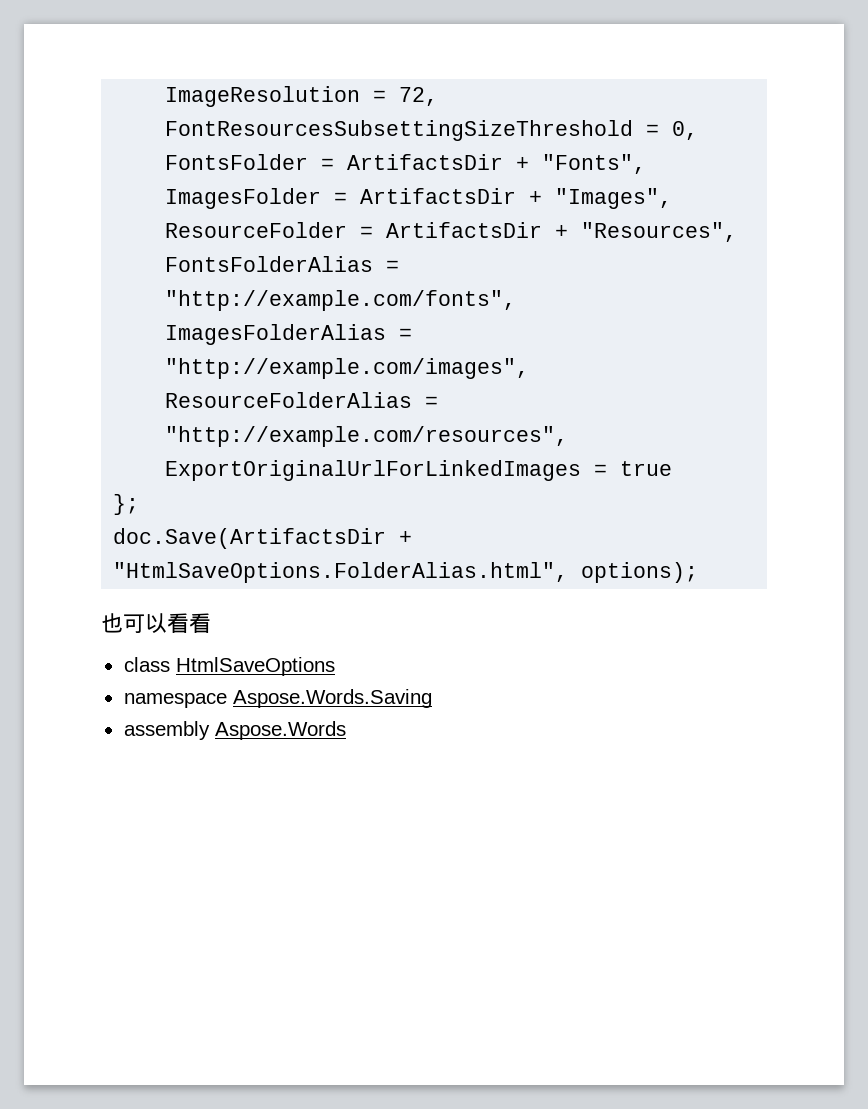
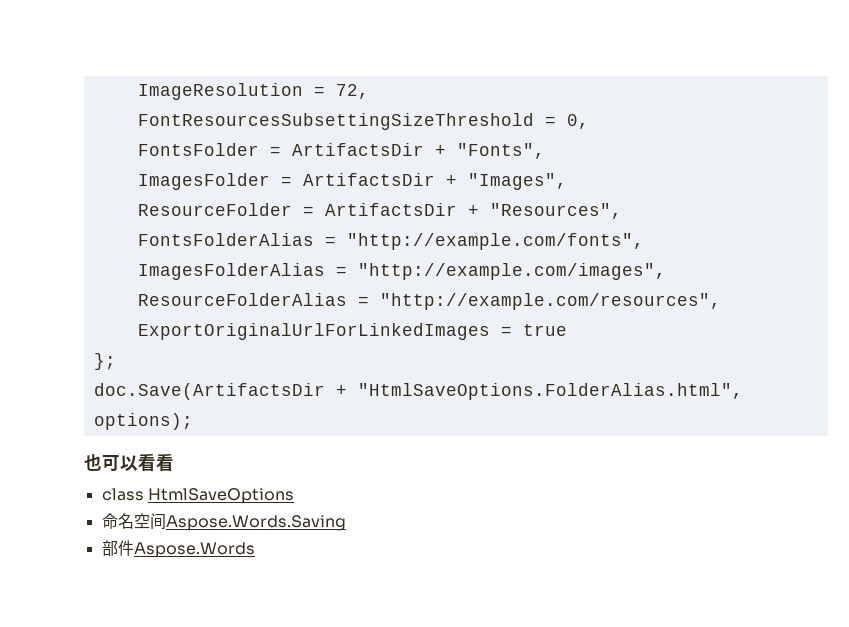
[123,693,227,708] namespace -> [101,513,166,530] 命名空间
[123,721,210,740] assembly -> [101,540,134,556] 部件

